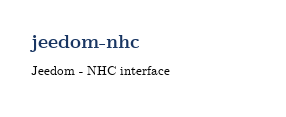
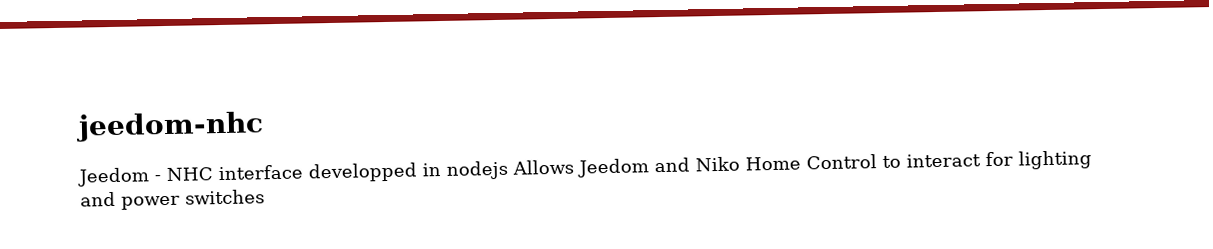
(170, 70) none -> [308,150,1092,183] [80,189,265,210] developped in nodejs Allows Jeedom and Niko Home Control to interact for lighting and power switches

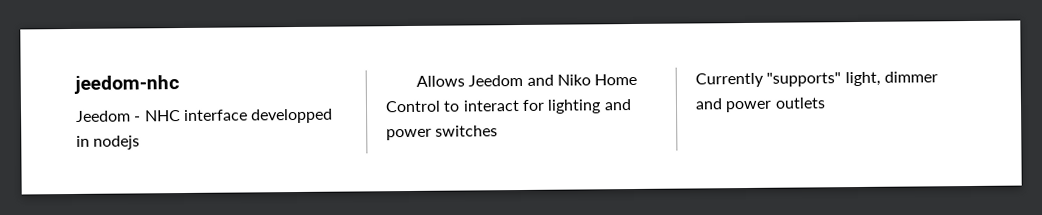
(508, 170) none -> (141, 142) //
(265, 197) none -> [695,71,938,88] [695,97,826,113] // Currently "supports" light, dimmer and power outlets

